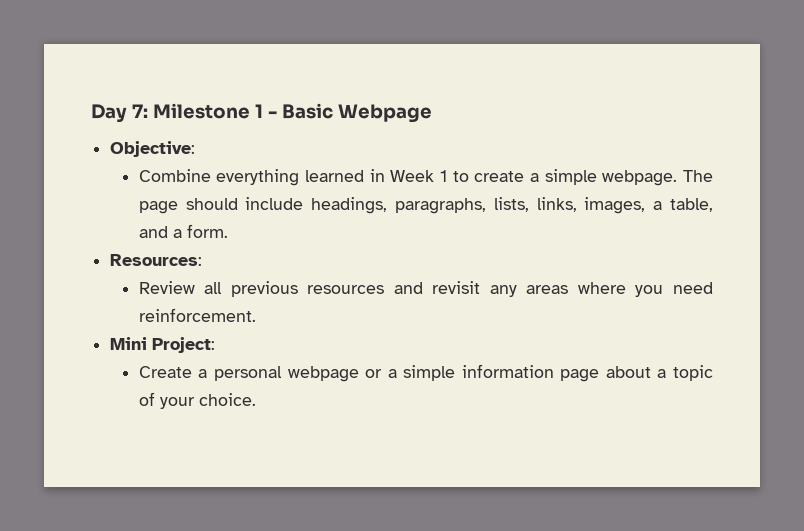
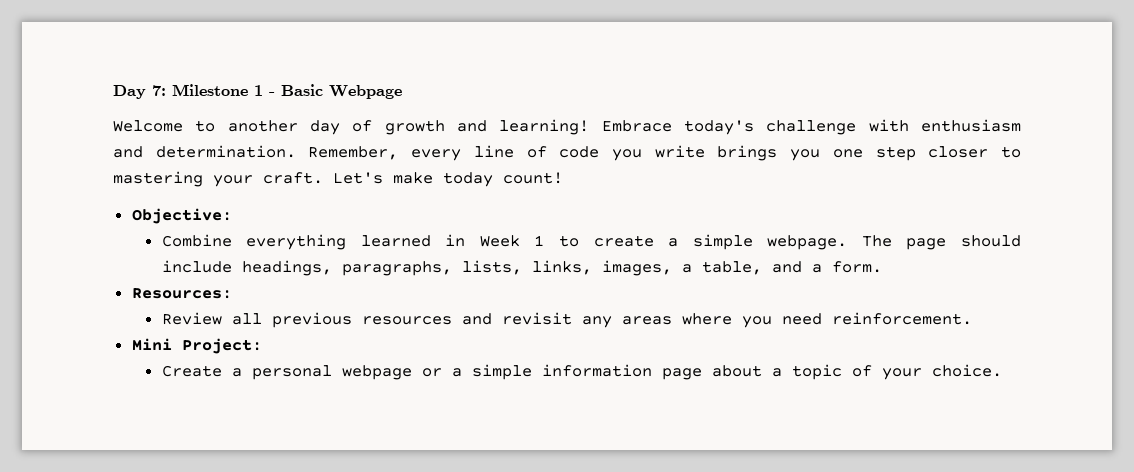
(432, 113) none -> [113,119,1022,135] [113,145,1021,161] [113,171,563,187] // Welcome to another day of growth and learning! Embrace today's challenge with enthusiasm and determination. Remember, every line of code you write brings you one step closer to mastering your craft. Let's make today count!

